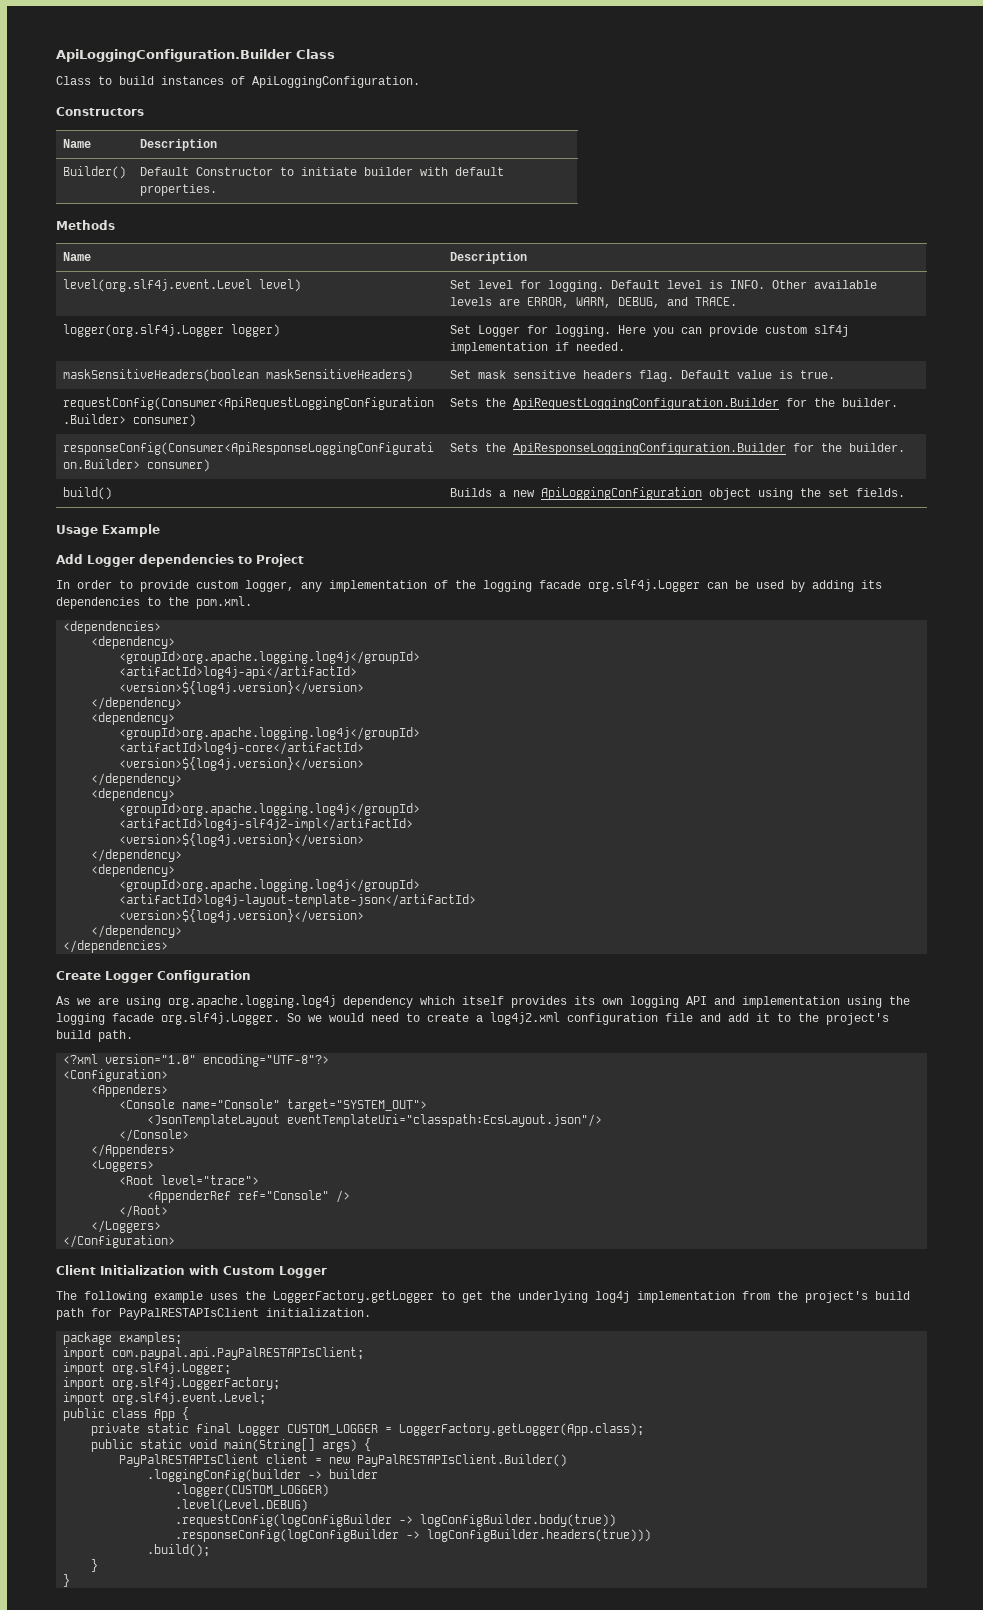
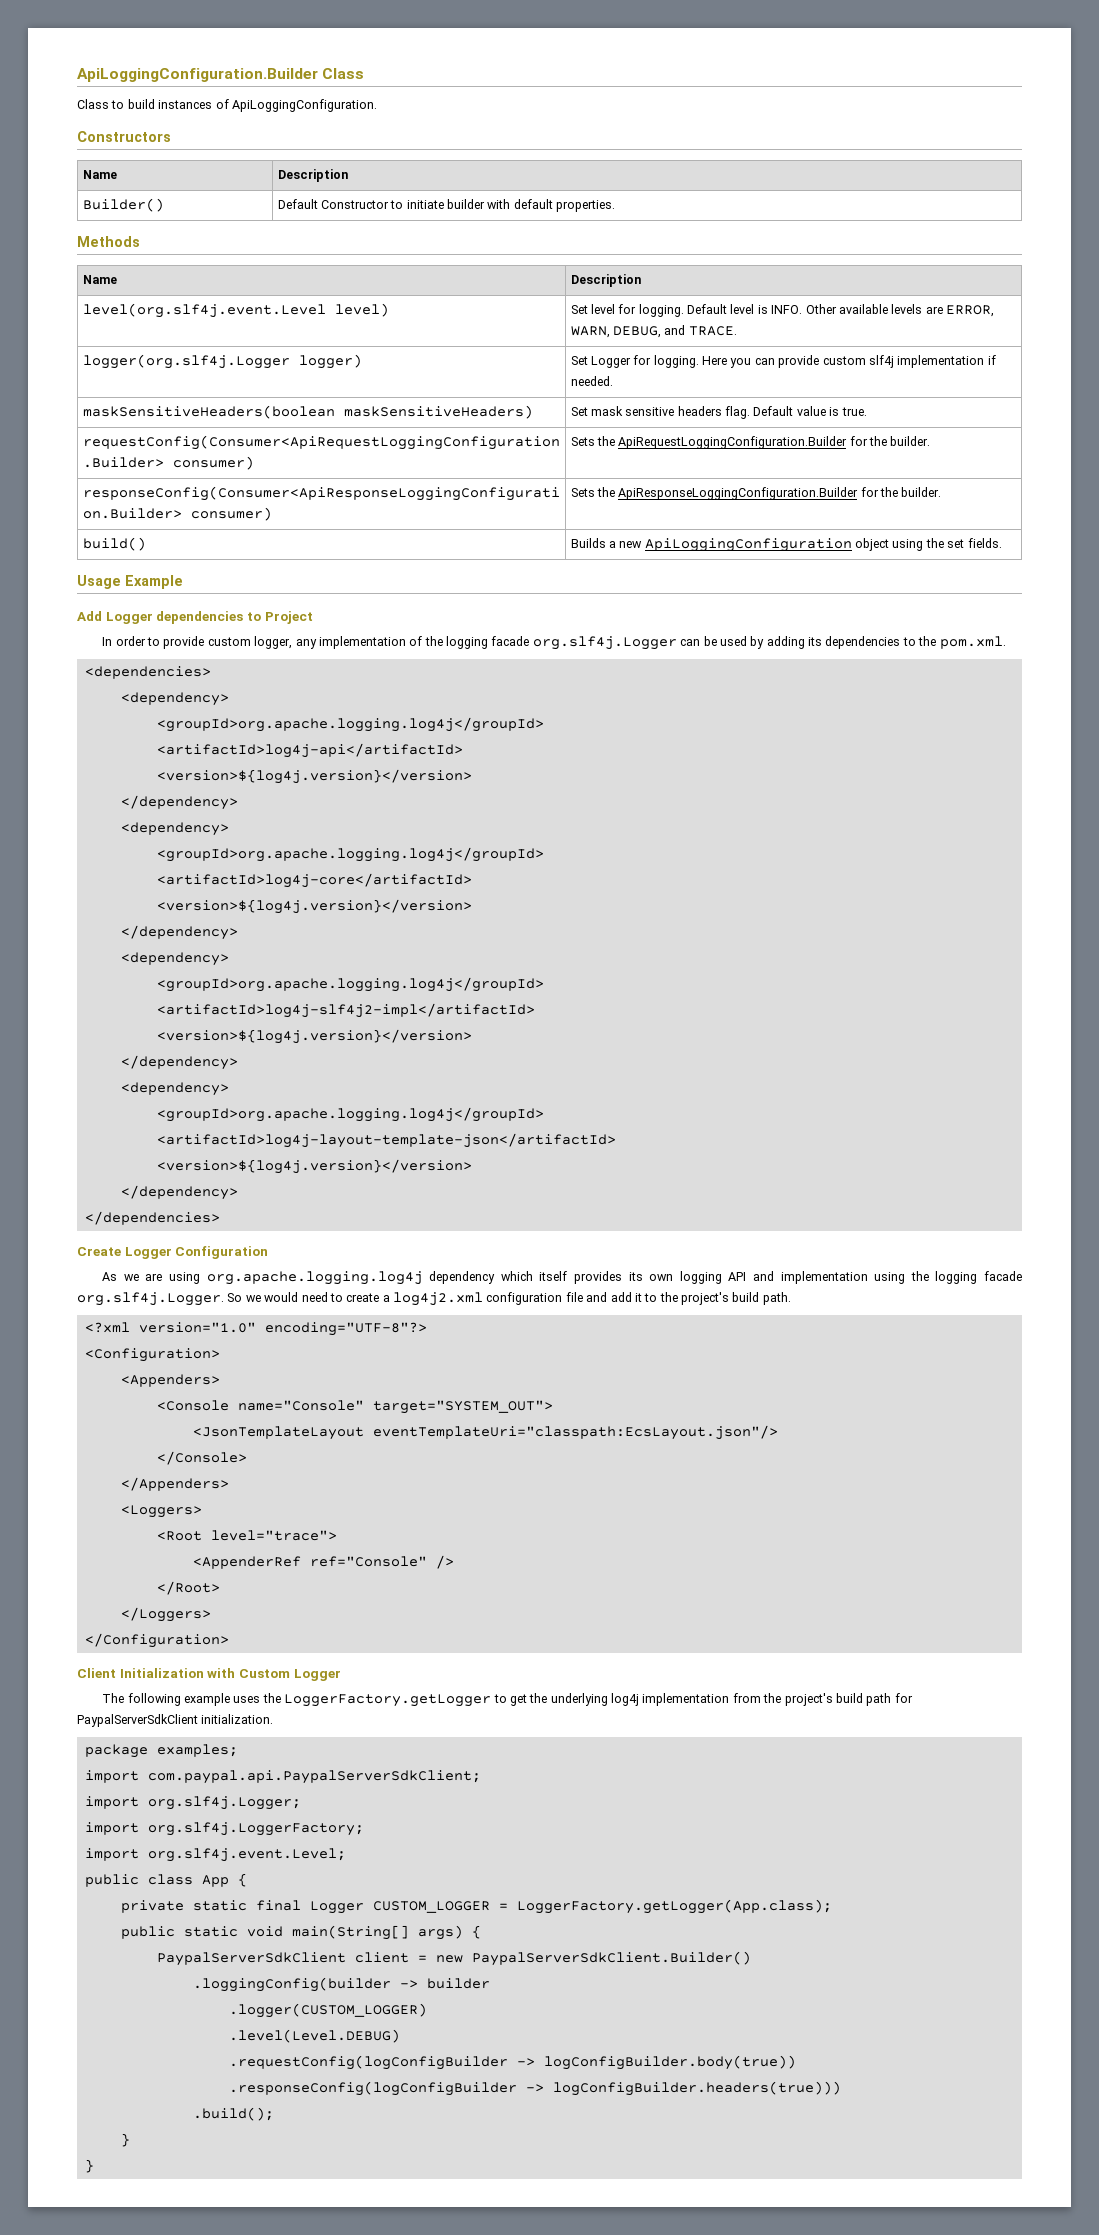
[119,1308,259,1320] PayPalRESTAPIsClient -> [77,1714,198,1727] PaypalServerSdkClient
[112,1347,365,1360] com.paypal.api.PayPalRESTAPIsClient; -> [147,1770,481,1784] com.paypal.api.PaypalServerSdkClient;
[119,1454,260,1467] PayPalRESTAPIsClient -> [156,1952,346,1966] PaypalServerSdkClient
[357,1454,568,1467] PayPalRESTAPIsClient.Builder() -> [471,1951,751,1966] PaypalServerSdkClient.Builder()

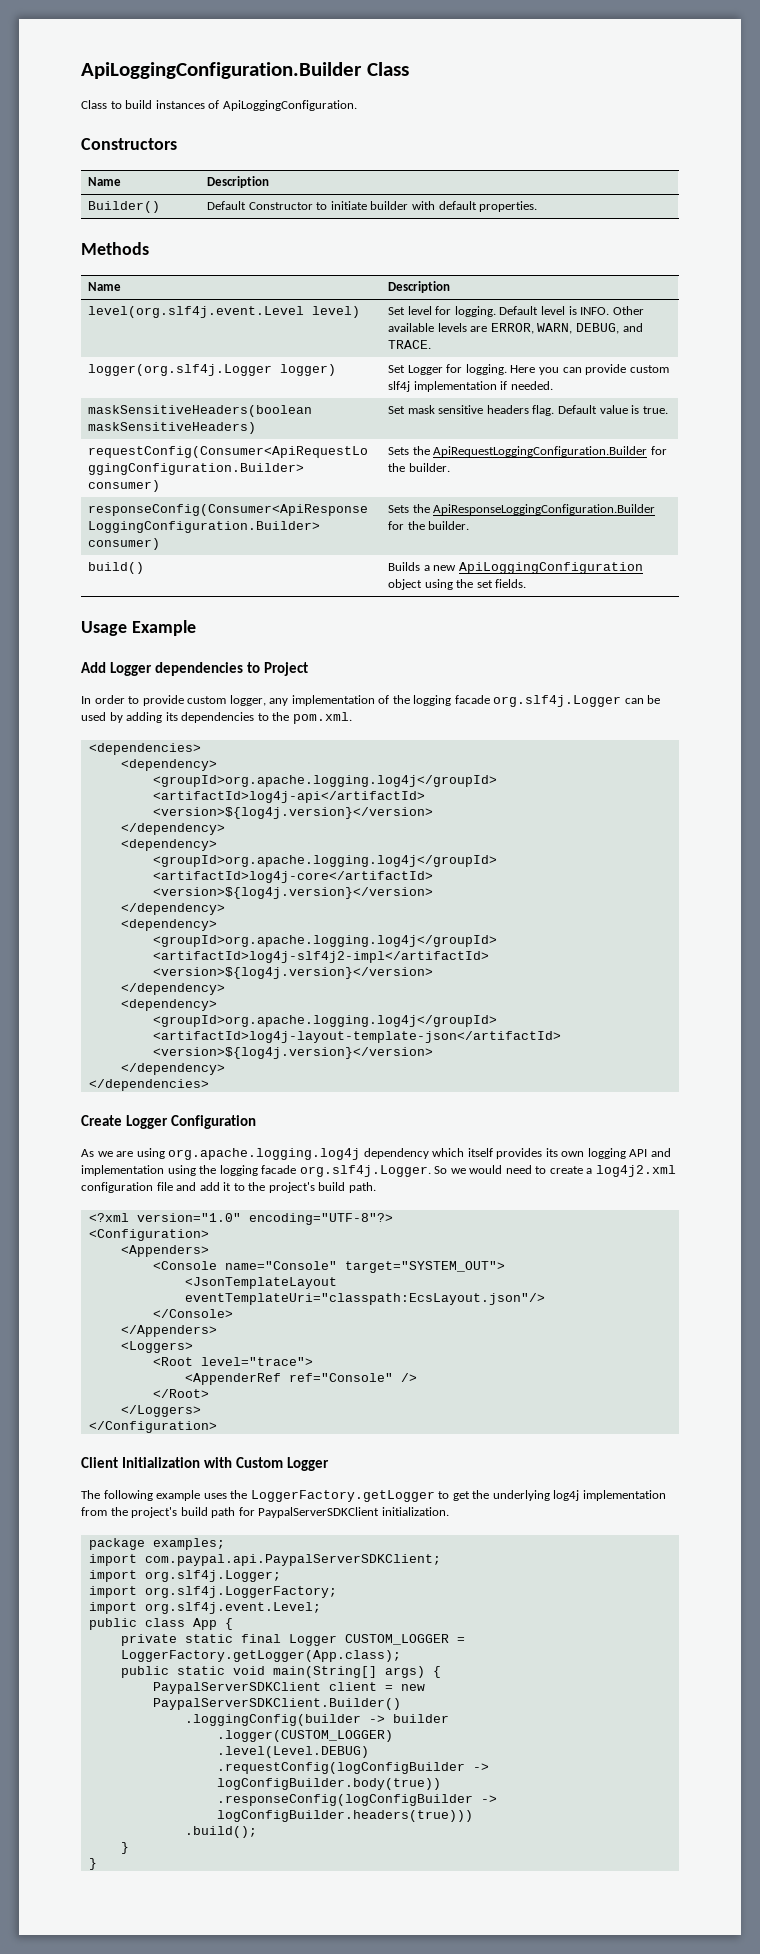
[77,1714,198,1727] PaypalServerSdkClient -> [258,1507,380,1518] PaypalServerSDKClient
[147,1770,481,1784] com.paypal.api.PaypalServerSdkClient; -> [144,1554,441,1566] com.paypal.api.PaypalServerSDKClient;
[156,1952,346,1966] PaypalServerSdkClient -> [152,1682,321,1694] PaypalServerSDKClient
[471,1951,751,1966] PaypalServerSdkClient.Builder() -> [152,1698,401,1710] PaypalServerSDKClient.Builder()

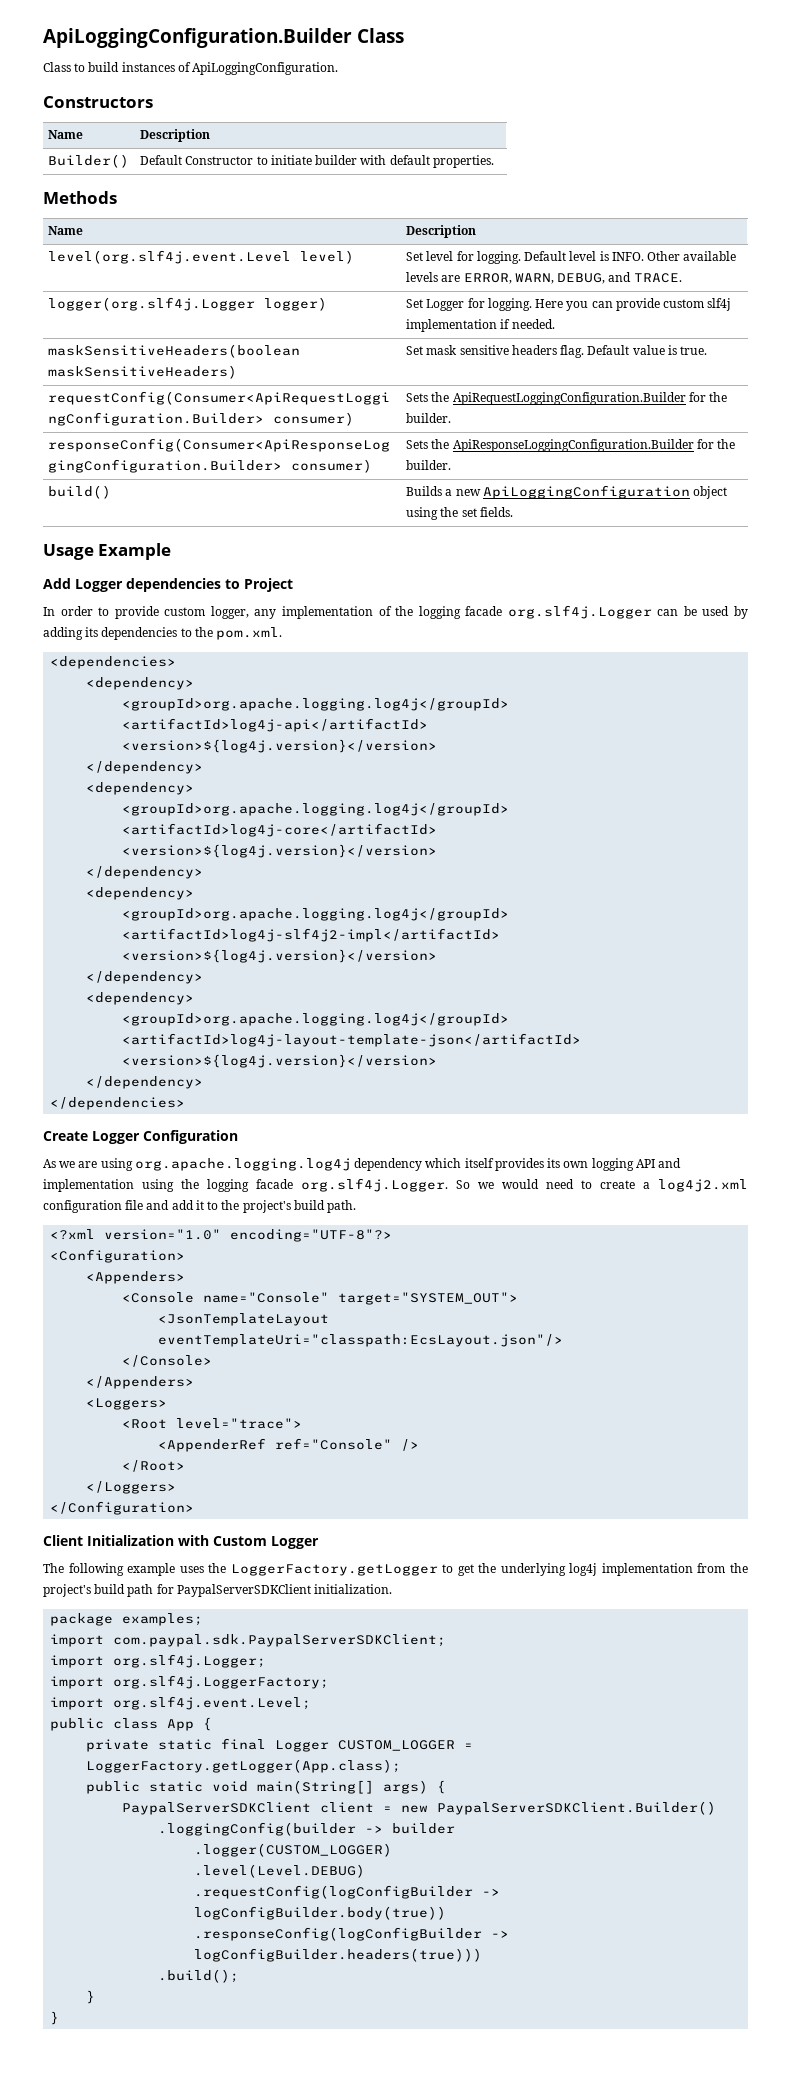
[144,1554,441,1566] com.paypal.api.PaypalServerSDKClient; -> [113,1634,447,1647] com.paypal.sdk.PaypalServerSDKClient;

